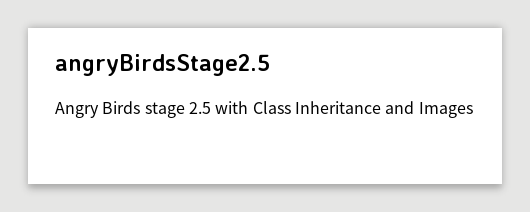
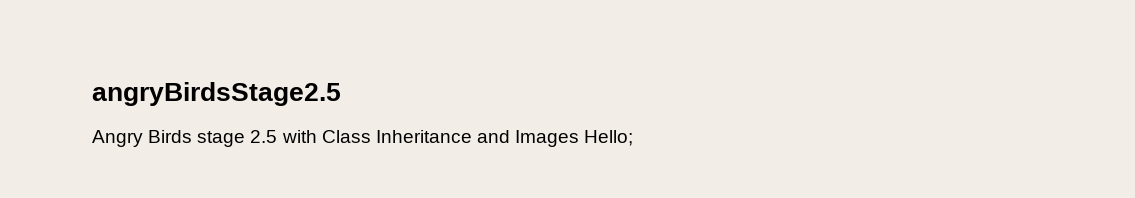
(473, 110) none -> [584,130,634,146] Hello;

